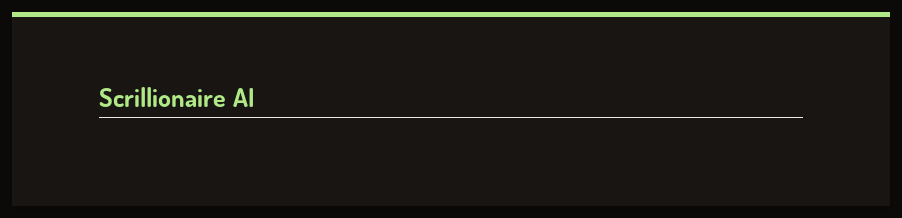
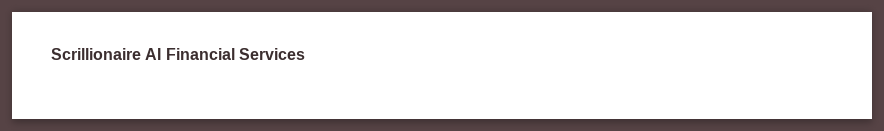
(256, 97) none -> [165,48,305,60] Financial Services

